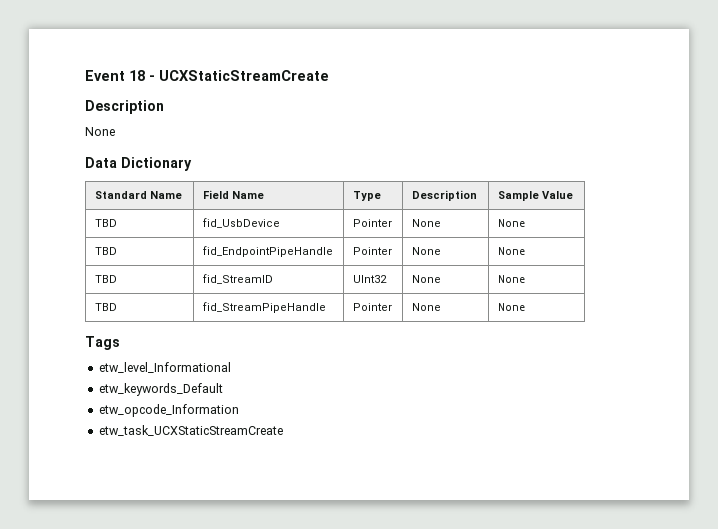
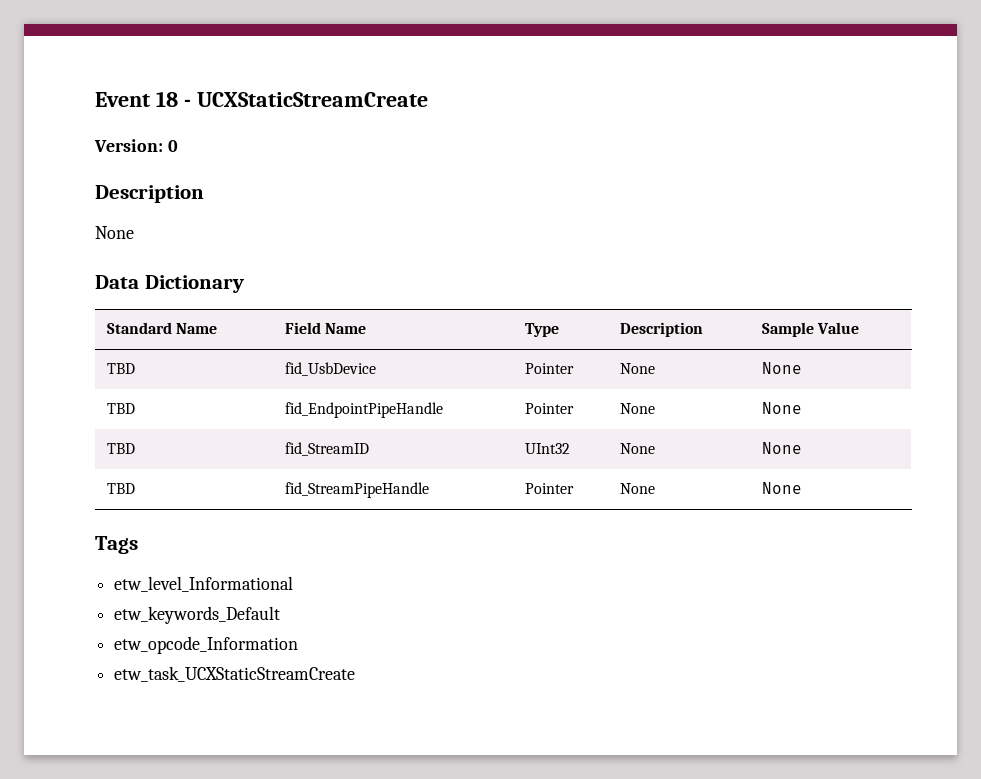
(329, 75) none -> [94,139,178,152] // Version: 0

